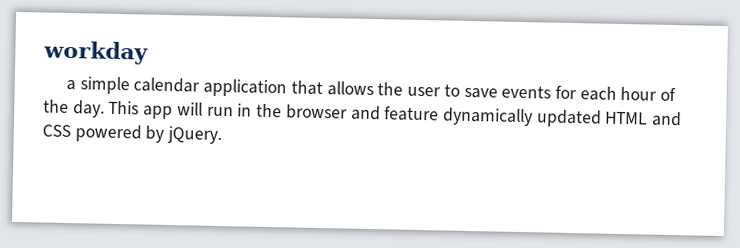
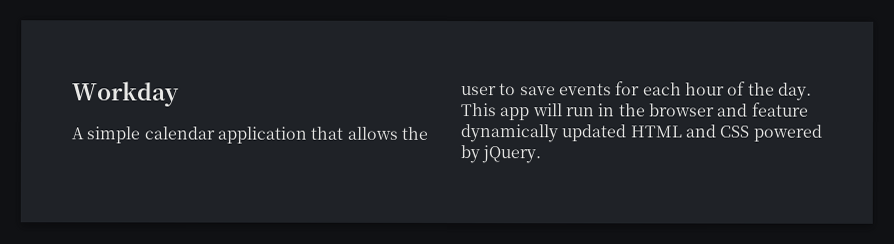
[43,40,149,65] [65,79,76,91] workday // a -> [72,81,180,107] [71,127,84,140] Workday // A

